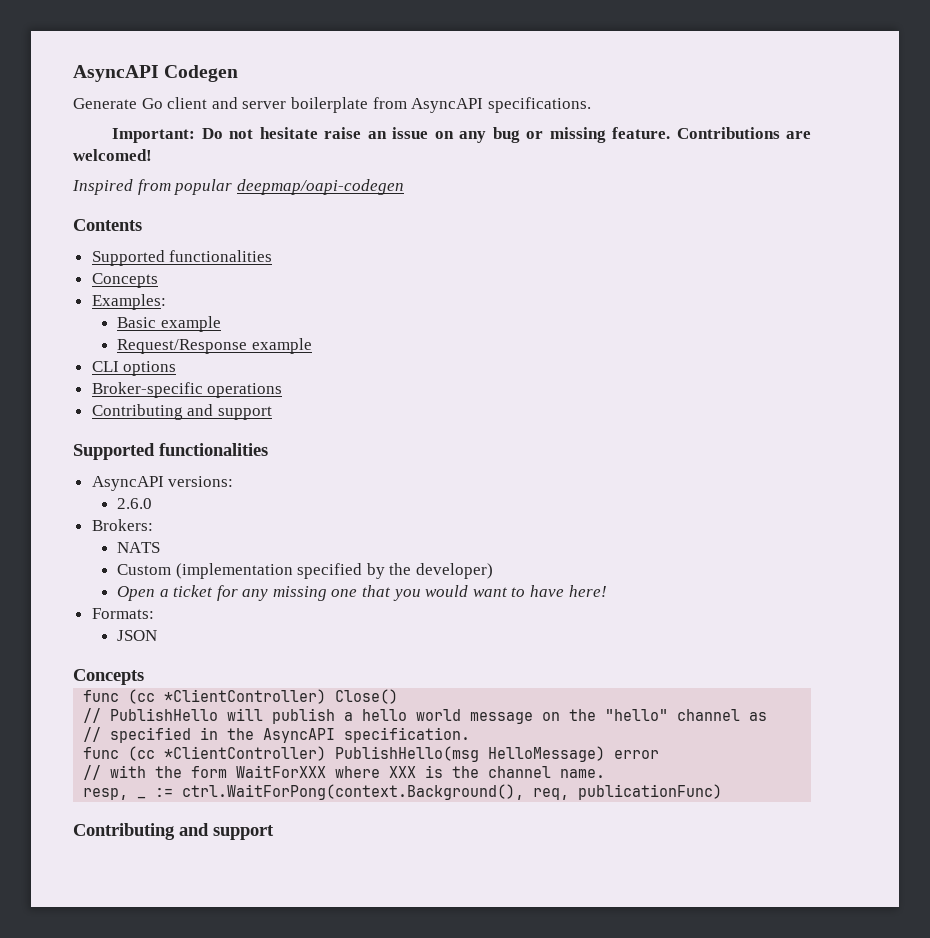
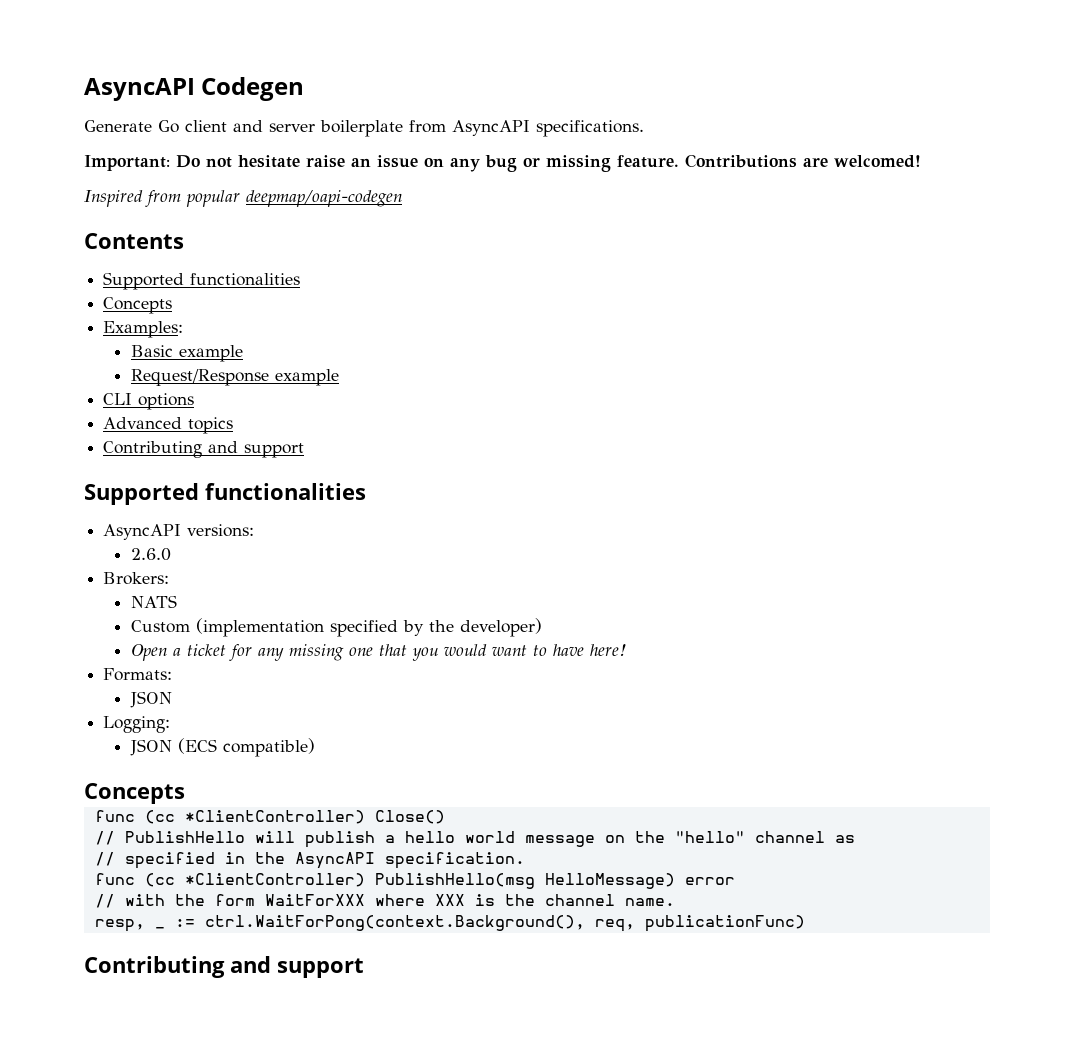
[91,382,283,398] Broker-specific operations -> [103,417,234,434] Advanced topics
(157, 635) none -> [103,716,171,733] [129,738,315,757] // Logging: // JSON (ECS compatible)

